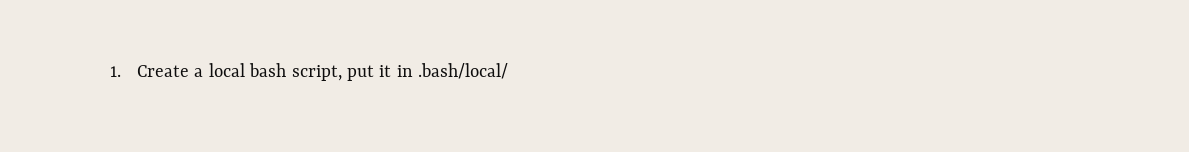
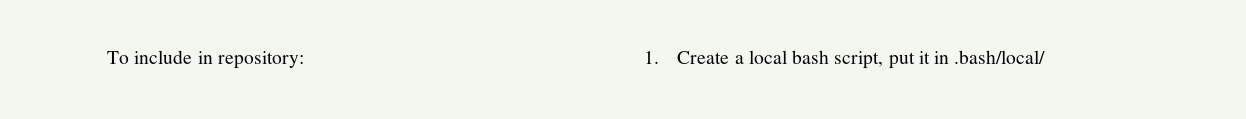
(110, 71) none -> [107,50,304,69] To include in repository: //

